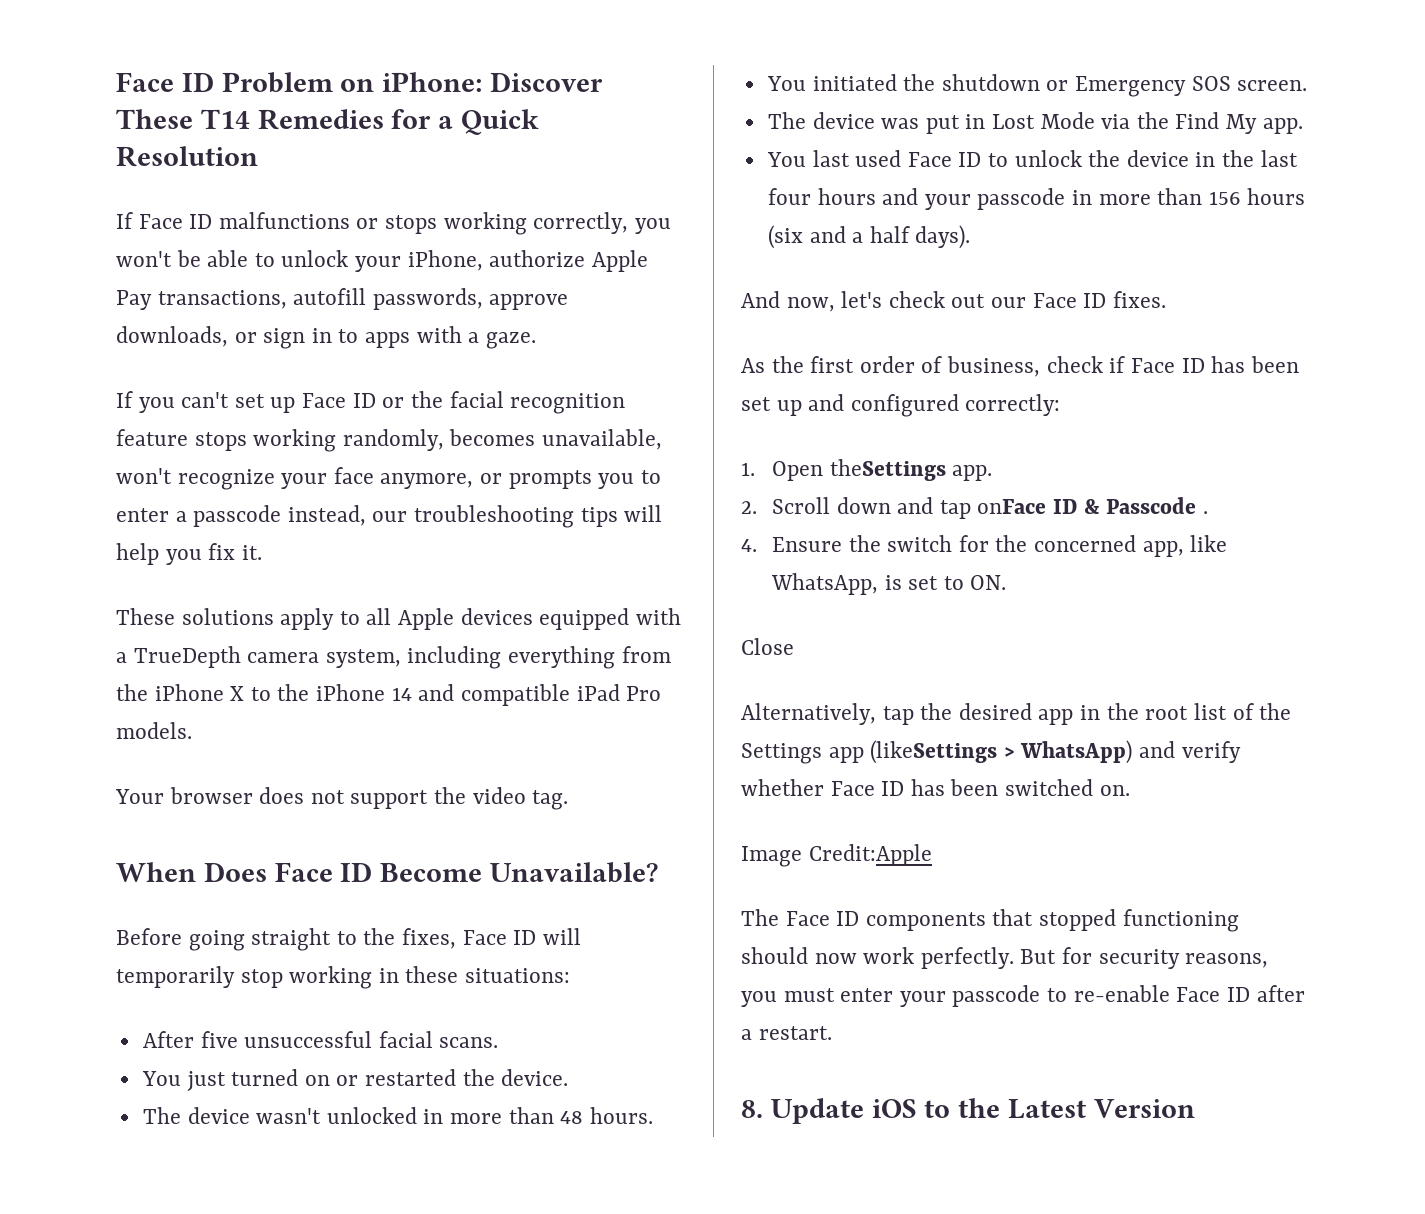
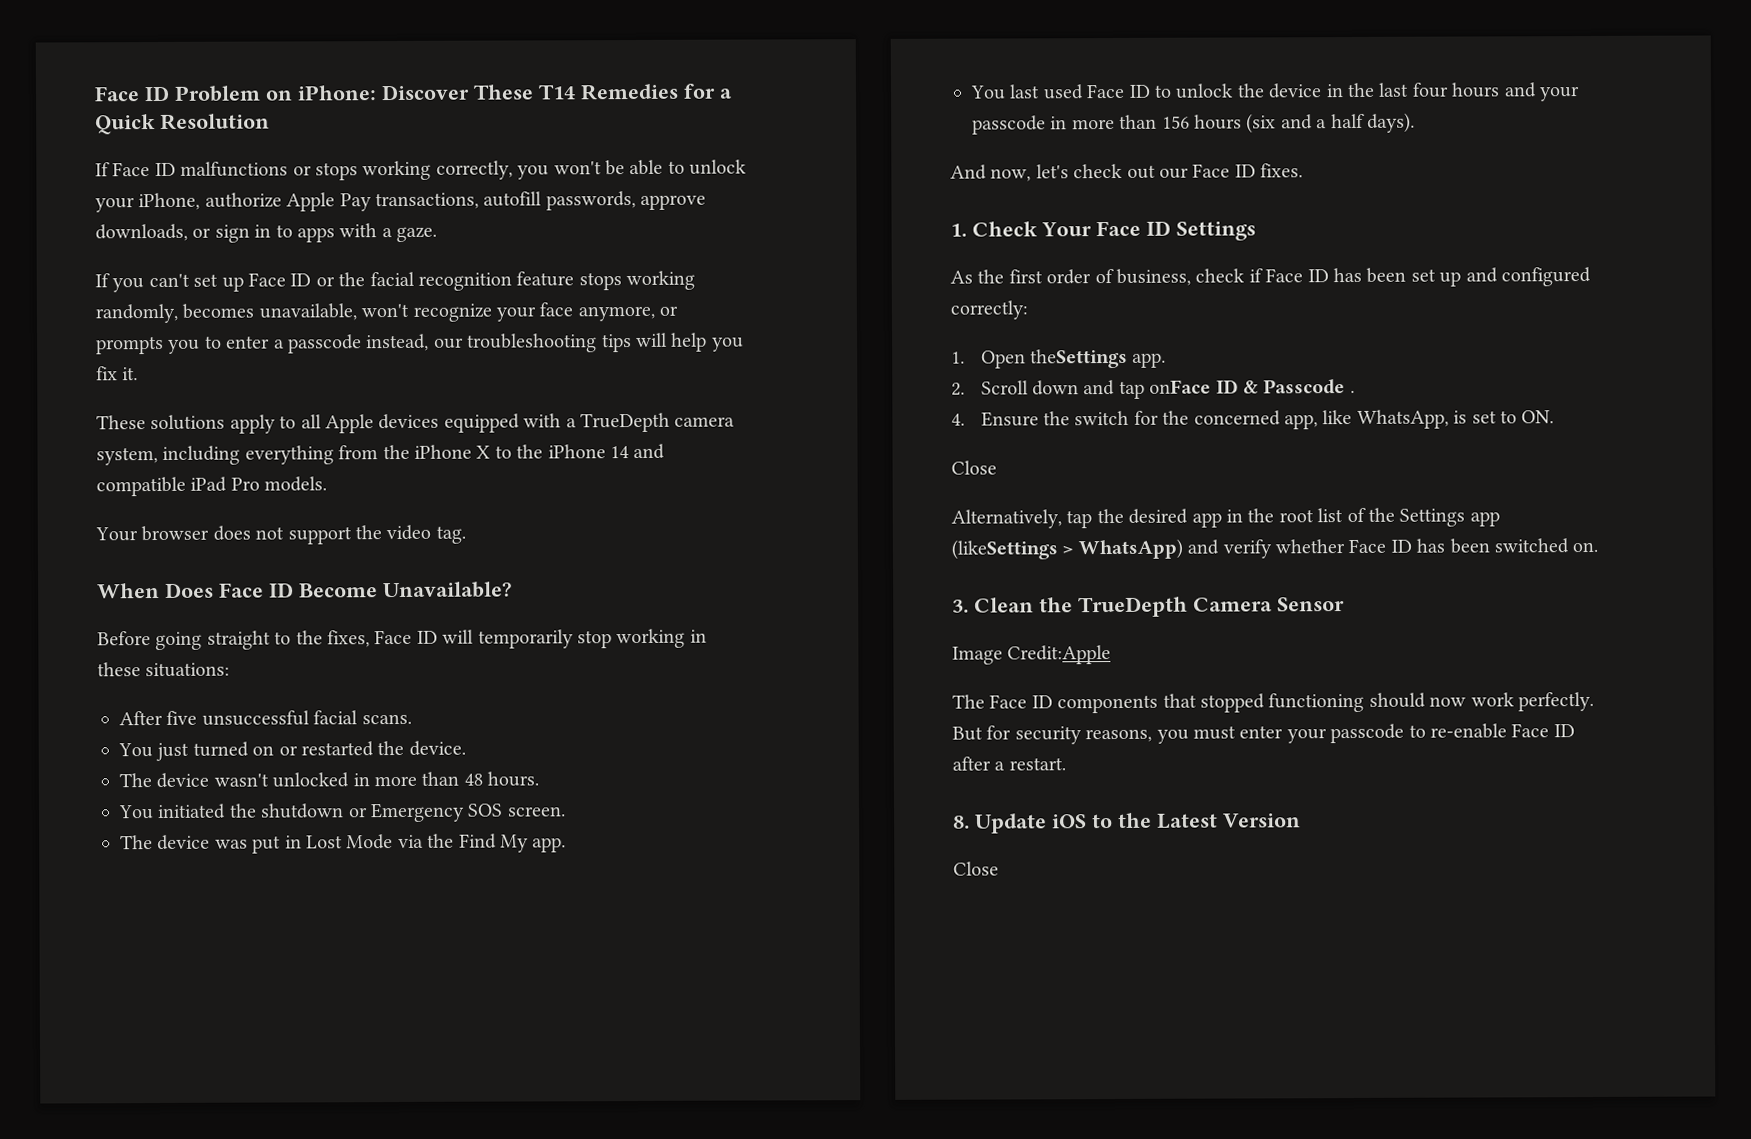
(1166, 299) none -> [950,220,1256,241] // 1. Check Your Face ID Settings
(1130, 790) none -> [952,596,1345,618] // 3. Clean the TrueDepth Camera Sensor
(1195, 1108) none -> [953,861,999,876] // Close

